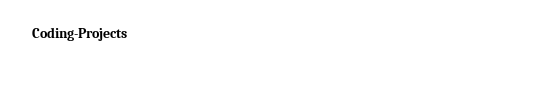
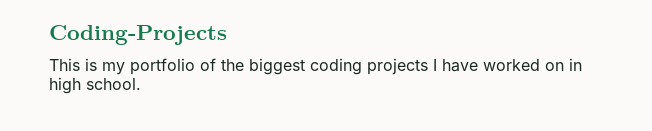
(127, 34) none -> [49,58,582,75] [49,77,141,94] // This is my portfolio of the biggest coding projects I have worked on in high school.

